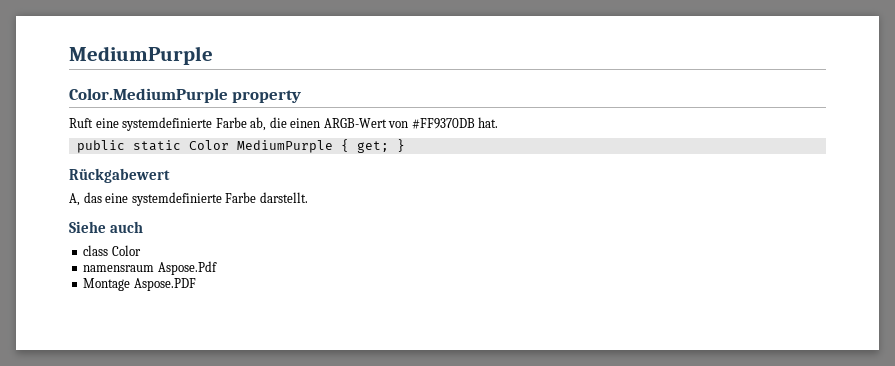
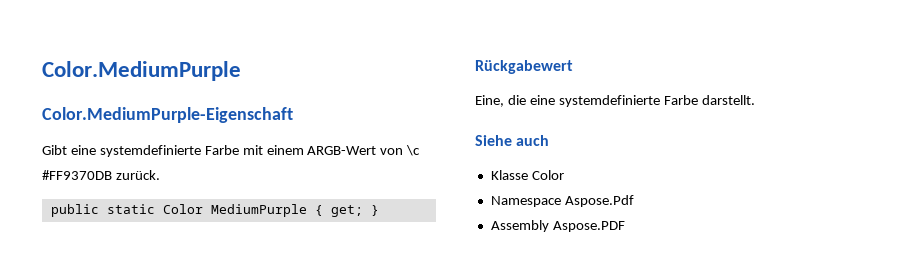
[69,46,213,65] [69,88,302,103] [69,117,499,131] MediumPurple // Color.MediumPurple property // Ruft eine systemdefinierte Farbe ab, die einen ARGB-Wert von #FF9370DB hat. -> [42,61,241,81] [42,107,293,123] [42,145,421,157] [42,170,160,180] Color.MediumPurple // Color.MediumPurple-Eigenschaft // Gibt eine systemdefinierte Farbe mit einem ARGB-Wert von \c #FF9370DB zurück.
[69,192,102,206] A, das -> [475,95,526,107] Eine, die
[83,245,109,256] class -> [490,170,528,180] Klasse
[83,265,155,272] namensraum -> [490,196,561,207] Namespace
[83,278,131,291] Montage -> [490,220,549,232] Assembly

